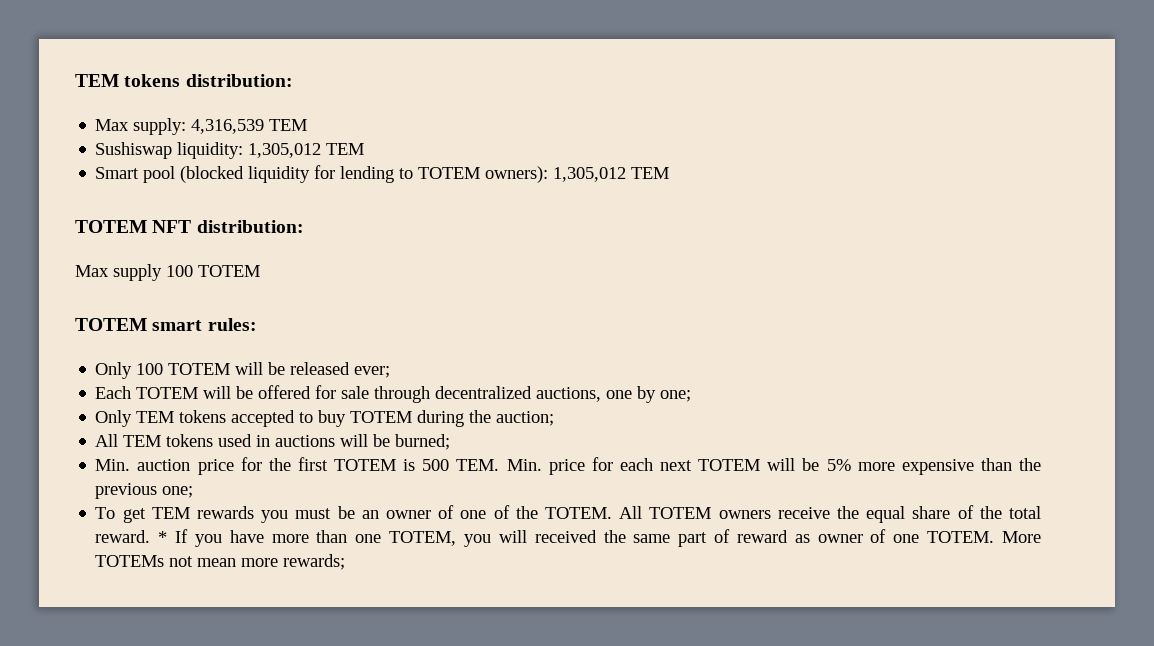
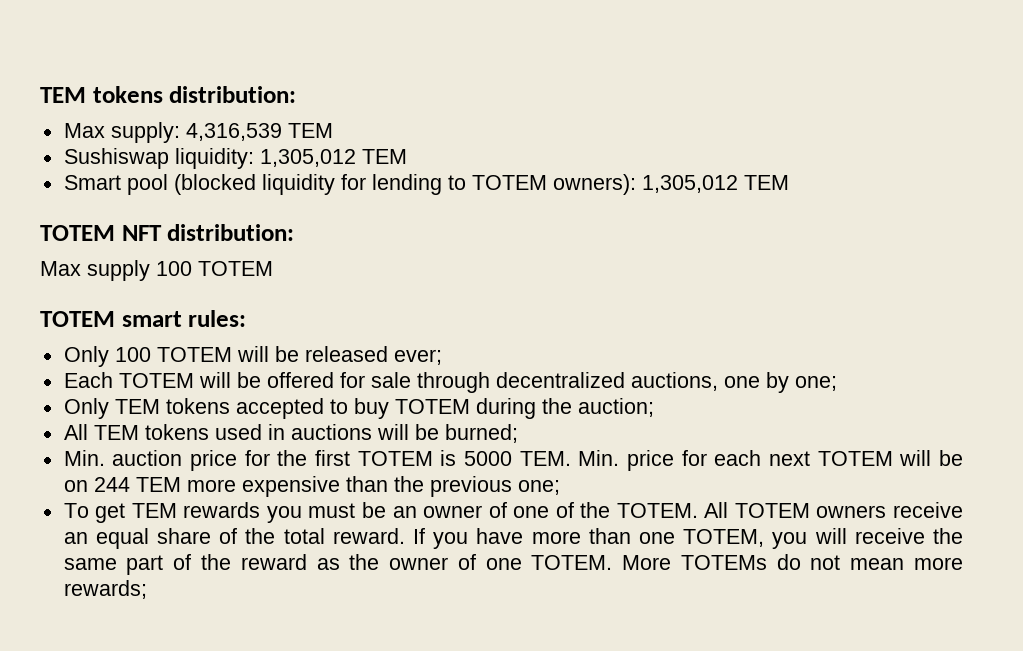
[422,459,450,471] 500 -> [463,451,512,466] 5000
[826,459,851,471] 5% -> [63,477,181,492] on 244 TEM
[836,506,859,519] the -> [63,532,88,544] an
[158,531,168,543] * -> (405, 536) none
[534,530,597,543] received -> [854,528,925,544] receive
(731, 536) none -> [200,554,231,570] the
(810, 538) none -> [349,554,380,570] the
(165, 561) none -> [776,554,801,570] do

